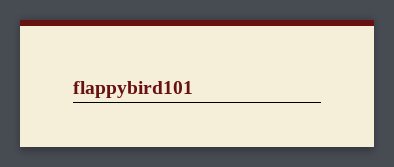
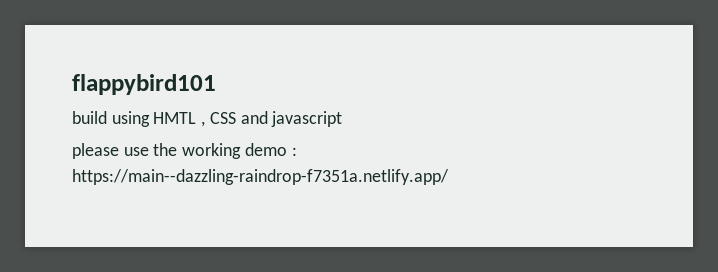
(193, 89) none -> [72,111,343,127] [72,143,297,159] [72,169,449,185] // build using HMTL , CSS and javascript // please use the working demo : https://main--dazzling-raindrop-f7351a.netlify.app/

